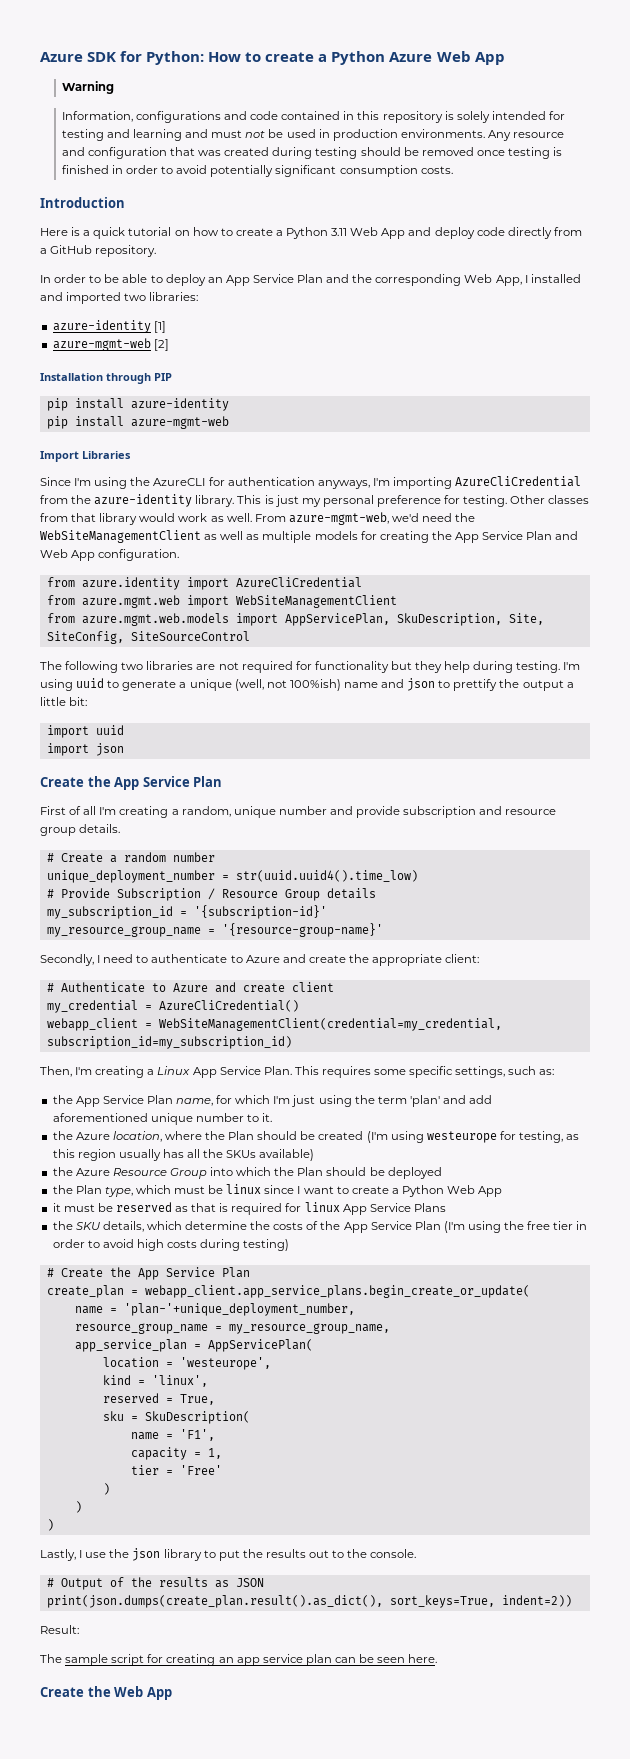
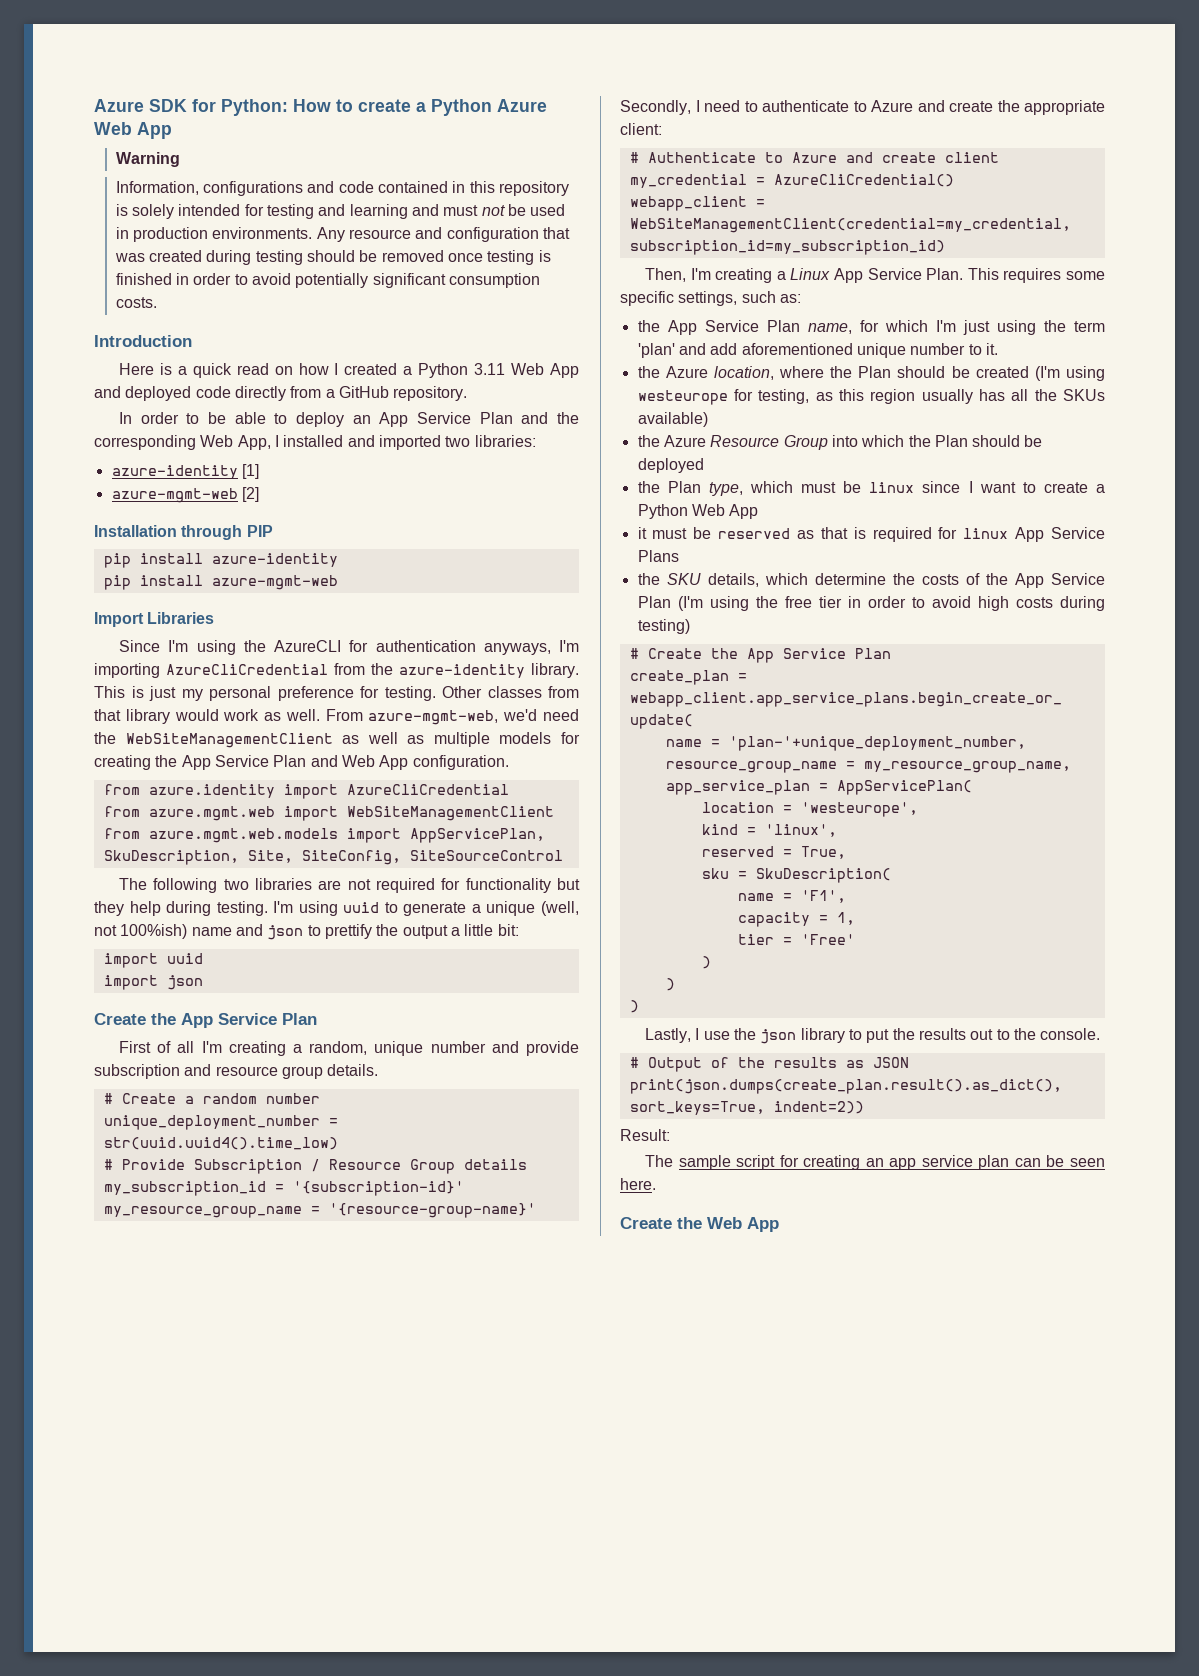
[128,227,172,236] tutorial -> [236,363,269,375] read
[220,228,273,236] to create -> [334,363,398,375] I created
[434,227,475,239] deploy -> [125,386,192,401] deployed

